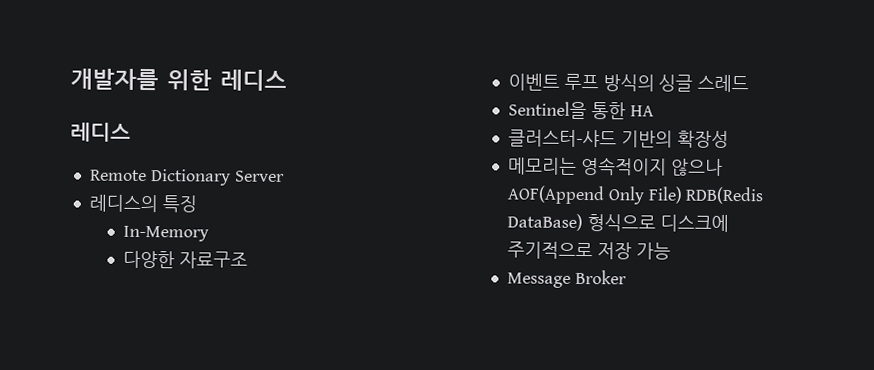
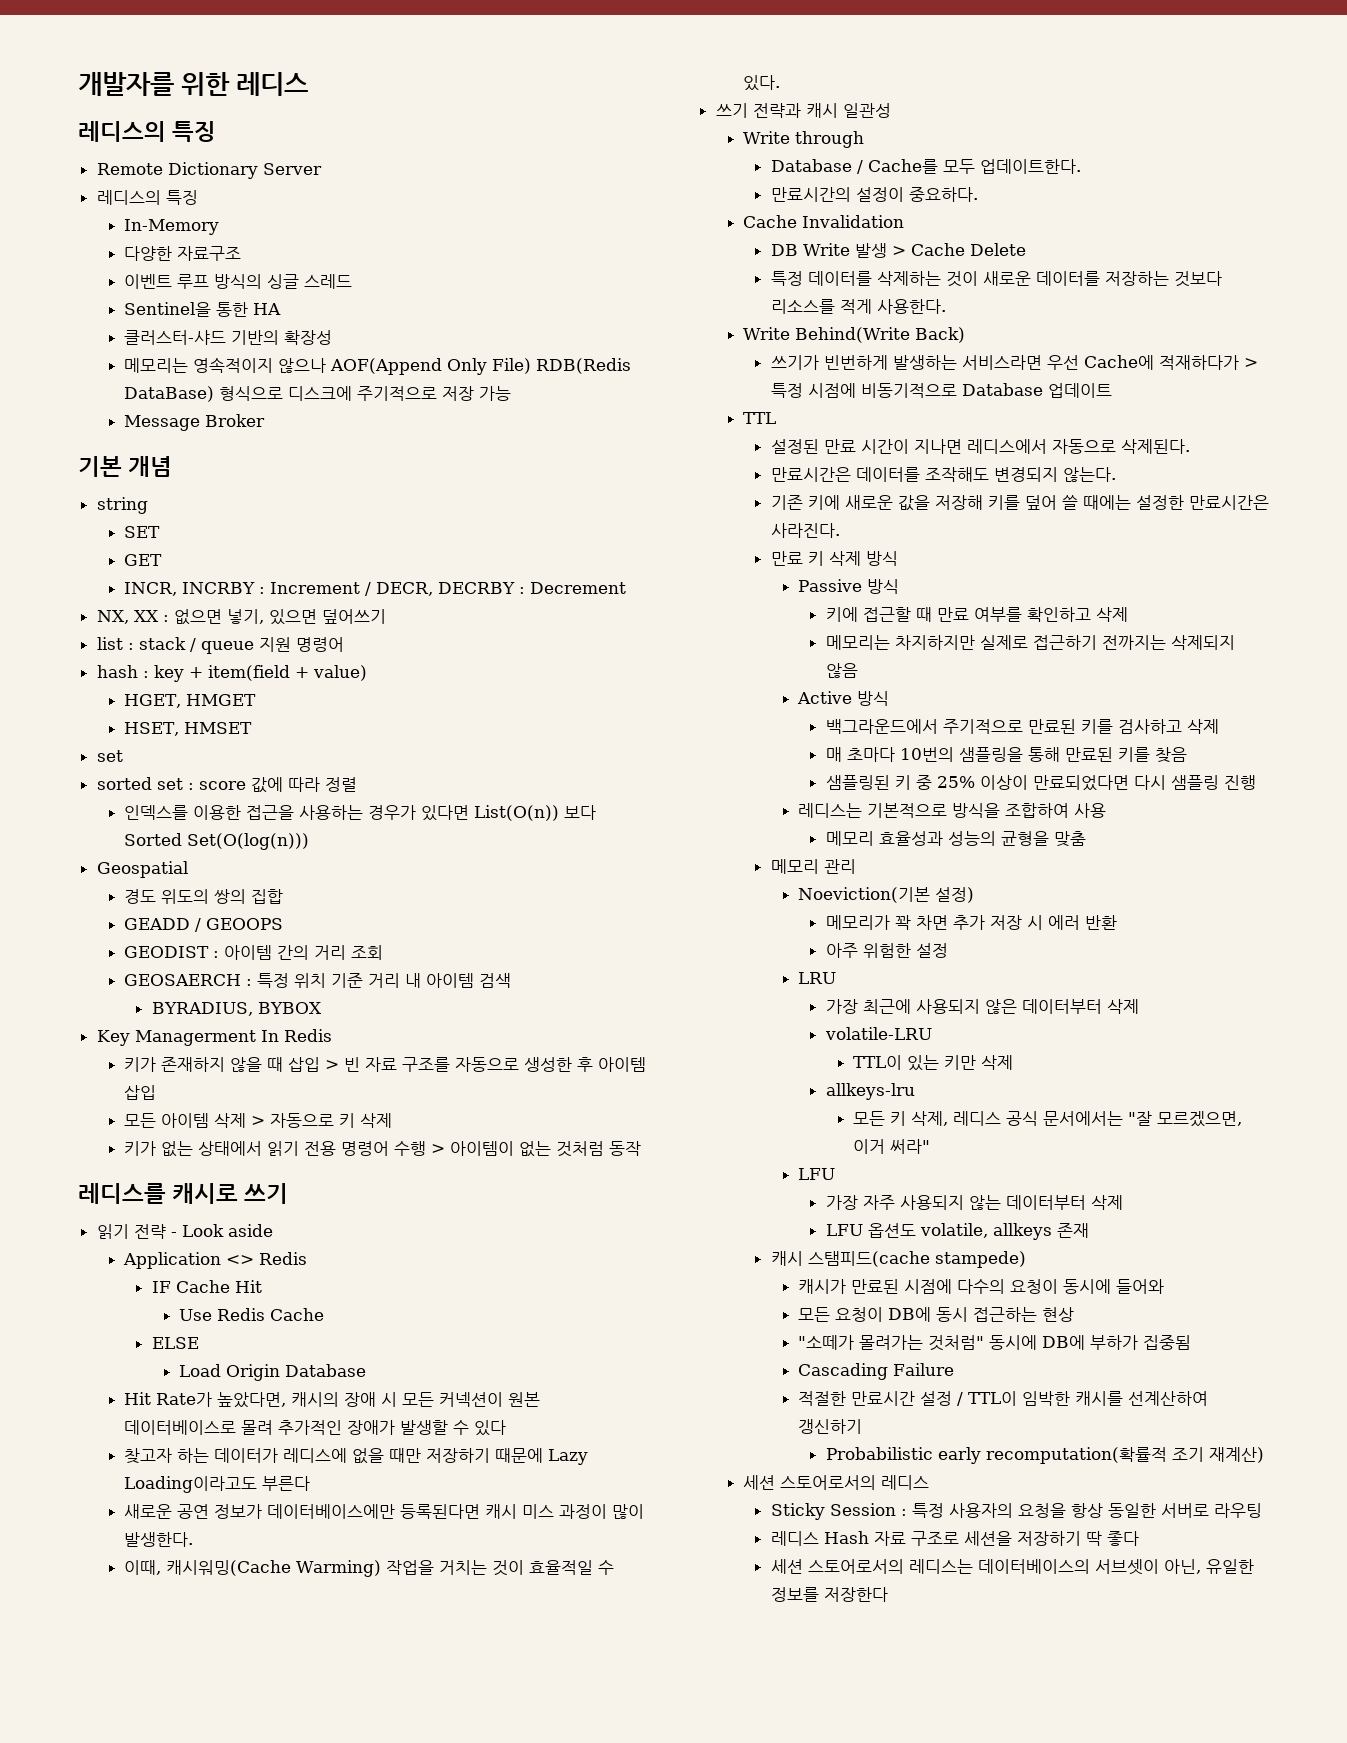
[70,122,131,142] 레디스 -> [78,121,217,142] 레디스의 특징
(627, 277) none -> [78,456,173,477] [96,497,148,514] [124,526,161,538] [124,554,163,566] [124,582,627,596] [96,609,386,625] [96,637,344,654] [96,665,367,682] [124,694,257,708] [124,722,253,736] [96,750,123,762] [96,777,357,793] [124,805,597,821] [124,833,310,850] [96,861,188,878] [124,889,284,904] [124,918,284,932] [124,945,384,960] [124,973,512,988] [151,1002,322,1016] [96,1029,332,1046] [124,1057,647,1072] [124,1085,157,1100] [124,1113,393,1128] [124,1141,642,1157] [78,1183,289,1204] [96,1224,273,1239] [123,1252,308,1269] [151,1280,262,1293] [179,1308,325,1321] [151,1337,199,1349] [179,1364,367,1381] [124,1392,541,1408] [124,1420,507,1436] [124,1448,589,1465] [124,1476,311,1493] [124,1504,645,1519] [124,1532,194,1547] [124,1560,615,1577] [743,75,781,91] [715,103,891,118] [743,131,865,148] [770,159,1081,174] [770,187,978,202] [743,215,905,228] [770,243,1026,258] [770,271,1222,287] [770,299,946,314] [743,327,966,343] [770,355,1258,370] [770,383,1112,398] [743,412,777,424] [770,439,1190,454] [770,467,1116,482] [770,495,1269,511] [770,523,840,538] [770,551,898,566] [798,579,900,594] [825,607,1128,622] [825,635,1235,650] [825,663,858,678] [797,691,890,706] [825,719,1219,734] [825,747,1187,763] [825,775,1256,791] [798,803,1107,818] [825,831,1086,847] [770,859,856,874] [798,887,975,903] [825,915,1117,930] [825,943,948,958] [798,972,837,984] [825,999,1139,1014] [824,1027,932,1040] [853,1055,1014,1071] [825,1083,915,1100] [853,1111,1243,1127] [853,1139,931,1154] [798,1168,836,1180] [825,1195,1123,1210] [825,1223,1089,1240] [770,1251,1026,1268] [798,1279,1165,1294] [798,1307,1075,1322] [798,1335,1192,1351] [798,1363,955,1380] [798,1391,1209,1406] [798,1419,863,1434] [825,1447,1264,1464] [743,1475,930,1490] [770,1503,1262,1520] [770,1531,1139,1546] [770,1559,1254,1575] [770,1587,888,1602] // 기본 개념 // string // SET // GET // INCR, INCRBY : Increment / DECR, DECRBY : Decrement // NX, XX : 없으면 넣기, 있으면 덮어쓰기 // list : stack / queue 지원 명령어 // hash : key + item(field + value) // HGET, HMGET // HSET, HMSET // set // sorted set : score 값에 따라 정렬 // 인덱스를 이용한 접근을 사용하는 경우가 있다면 List(O(n)) 보다 Sorted Set(O(log(n))) // Geospatial // 경도 위도의 쌍의 집합 // GEADD / GEOOPS // GEODIST : 아이템 간의 거리 조회 // GEOSAERCH : 특정 위치 기준 거리 내 아이템 검색 // BYRADIUS, BYBOX // Key Managerment In Redis // 키가 존재하지 않을 때 삽입 > 빈 자료 구조를 자동으로 생성한 후 아이템 삽입 // 모든 아이템 삭제 > 자동으로 키 삭제 // 키가 없는 상태에서 읽기 전용 명령어 수행 > 아이템이 없는 것처럼 동작 // 레디스를 캐시로 쓰기 // 읽기 전략 - Look aside // Application <> Redis // IF Cache Hit // Use Redis Cache // ELSE // Load Origin Database // Hit Rate가 높았다면, 캐시의 장애 시 모든 커넥션이 원본 데이터베이스로 몰려 추가적인 장애가 발생할 수 있다 // 찾고자 하는 데이터가 레디스에 없을 때만 저장하기 때문에 Lazy Loading이라고도 부른다 // 새로운 공연 정보가 데이터베이스에만 등록된다면 캐시 미스 과정이 많이 발생한다. // 이때, 캐시워밍(Cache Warming) 작업을 거치는 것이 효율적일 수 있다. // 쓰기 전략과 캐시 일관성 // Write through // Database / Cache를 모두 업데이트한다. // 만료시간의 설정이 중요하다. // Cache Invalidation // DB Write 발생 > Cache Delete // 특정 데이터를 삭제하는 것이 새로운 데이터를 저장하는 것보다 리소스를 적게 사용한다. // Write Behind(Write Back) // 쓰기가 빈번하게 발생하는 서비스라면 우선 Cache에 적재하다가 > 특정 시점에 비동기적으로 Database 업데이트 // TTL // 설정된 만료 시간이 지나면 레디스에서 자동으로 삭제된다. // 만료시간은 데이터를 조작해도 변경되지 않는다. // 기존 키에 새로운 값을 저장해 키를 덮어 쓸 때에는 설정한 만료시간은 사라진다. // 만료 키 삭제 방식 // Passive 방식 // 키에 접근할 때 만료 여부를 확인하고 삭제 // 메모리는 차지하지만 실제로 접근하기 전까지는 삭제되지 않음 // Active 방식 // 백그라운드에서 주기적으로 만료된 키를 검사하고 삭제 // 매 초마다 10번의 샘플링을 통해 만료된 키를 찾음 // 샘플링된 키 중 25% 이상이 만료되었다면 다시 샘플링 진행 // 레디스는 기본적으로 방식을 조합하여 사용 // 메모리 효율성과 성능의 균형을 맞춤 // 메모리 관리 // Noeviction(기본 설정) // 메모리가 꽉 차면 추가 저장 시 에러 반환 // 아주 위험한 설정 // LRU // 가장 최근에 사용되지 않은 데이터부터 삭제 // volatile-LRU // TTL이 있는 키만 삭제 // allkeys-lru // 모든 키 삭제, 레디스 공식 문서에서는 "잘 모르겠으면, 이거 써라" // LFU // 가장 자주 사용되지 않는 데이터부터 삭제 // LFU 옵션도 volatile, allkeys 존재 // 캐시 스탬피드(cache stampede) // 캐시가 만료된 시점에 다수의 요청이 동시에 들어와 // 모든 요청이 DB에 동시 접근하는 현상 // "소떼가 몰려가는 것처럼" 동시에 DB에 부하가 집중됨 // Cascading Failure // 적절한 만료시간 설정 / TTL이 임박한 캐시를 선계산하여 갱신하기 // Probabilistic early recomputation(확률적 조기 재계산) // 세션 스토어로서의 레디스 // Sticky Session : 특정 사용자의 요청을 항상 동일한 서버로 라우팅 // 레디스 Hash 자료 구조로 세션을 저장하기 딱 좋다 // 세션 스토어로서의 레디스는 데이터베이스의 서브셋이 아닌, 유일한 정보를 저장한다

